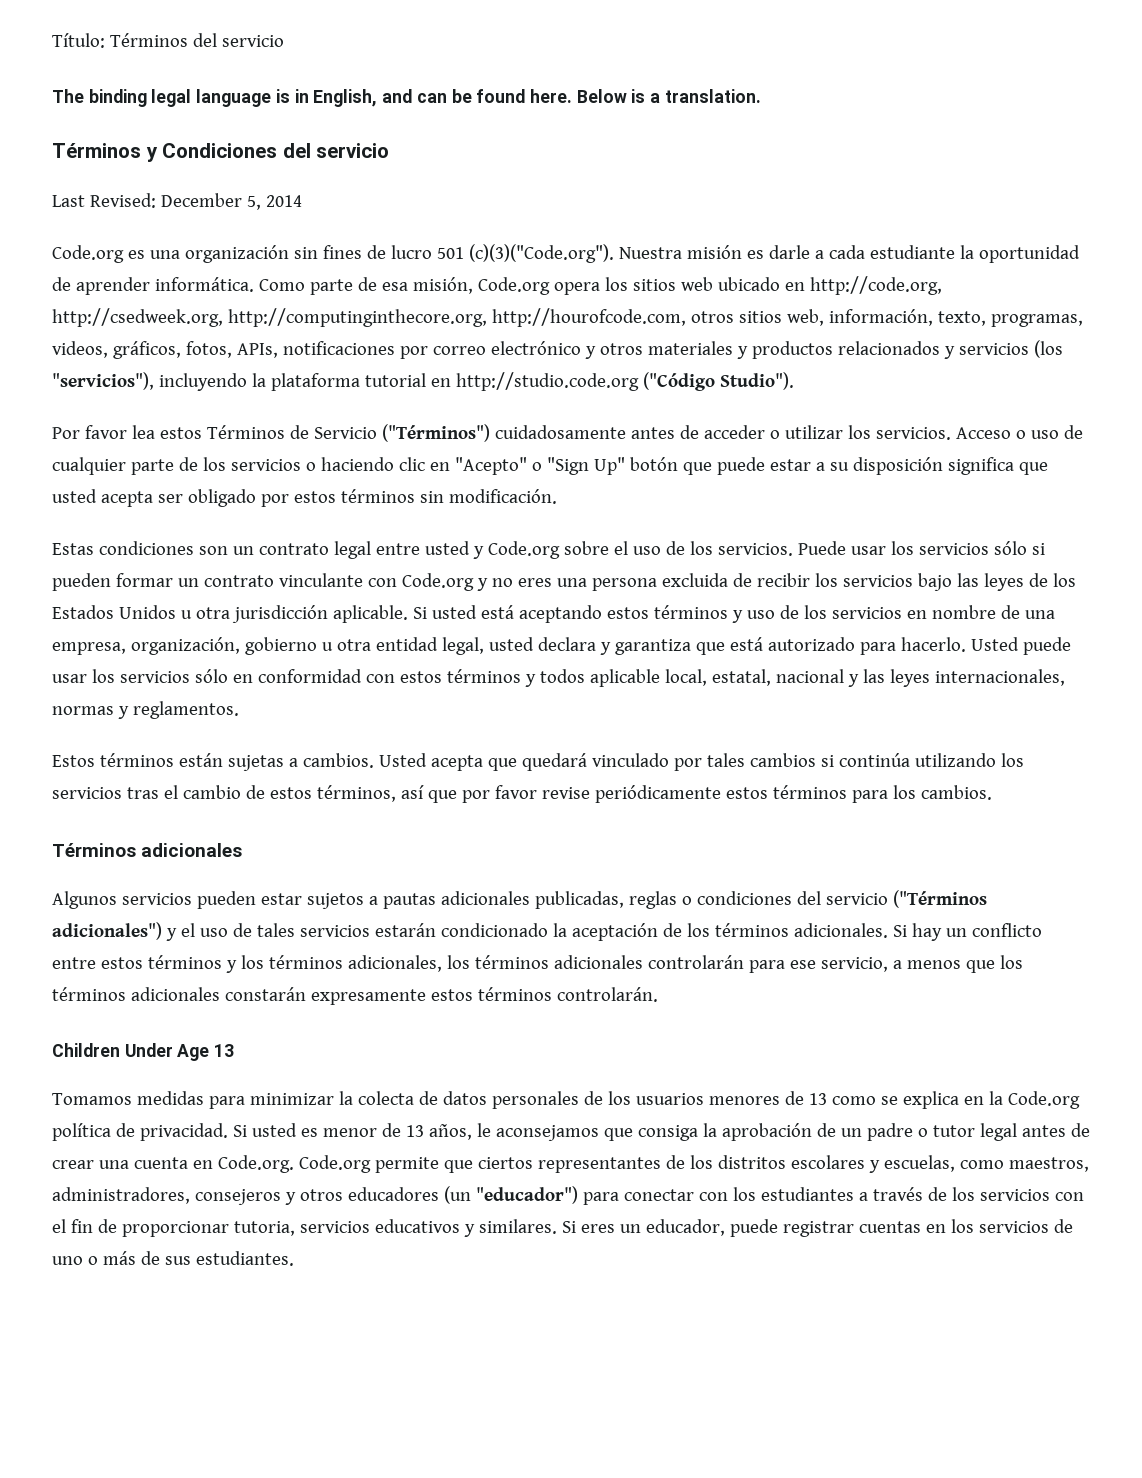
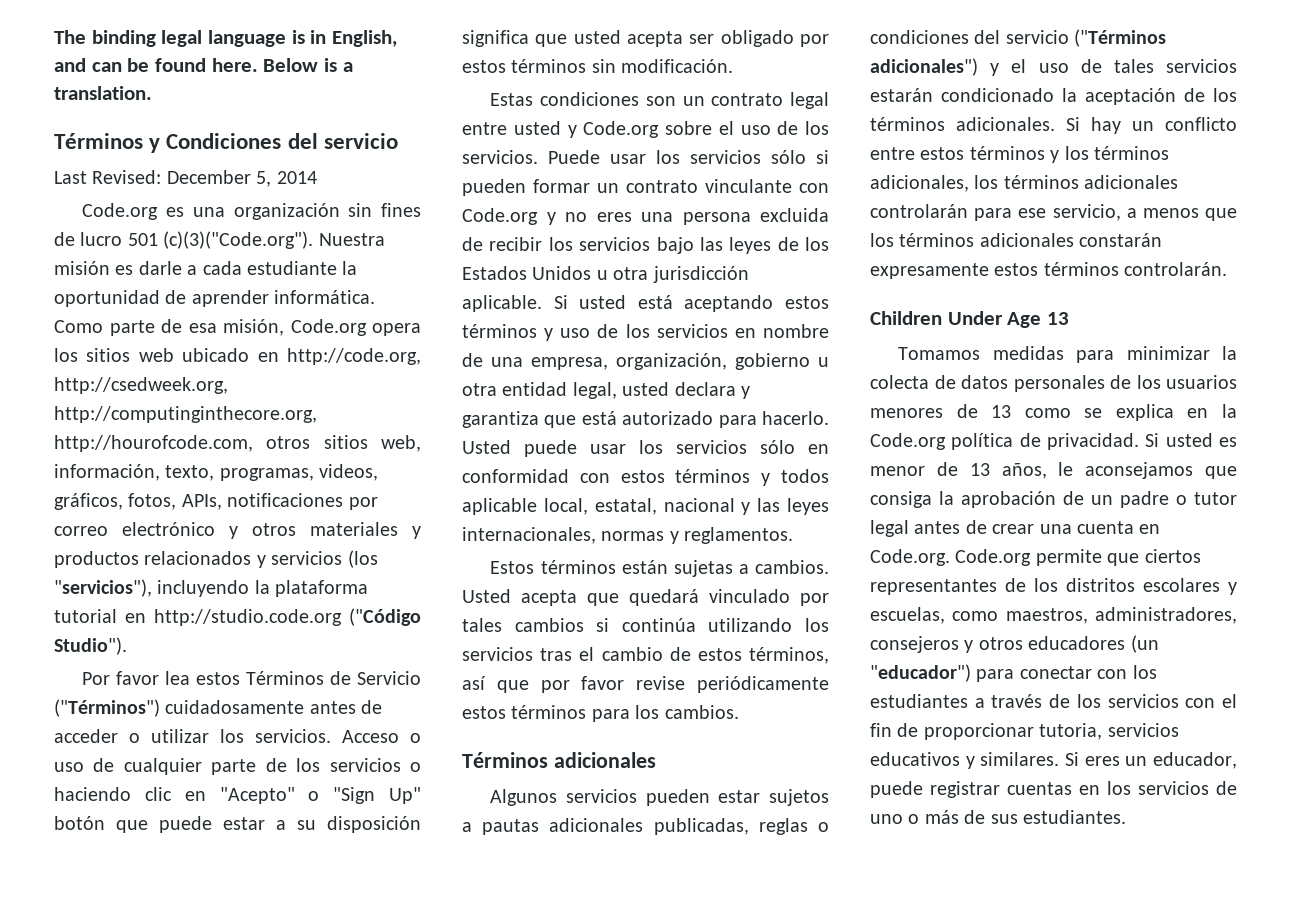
[52,33,284,48] Título: Términos del servicio // -> (54, 37) none

